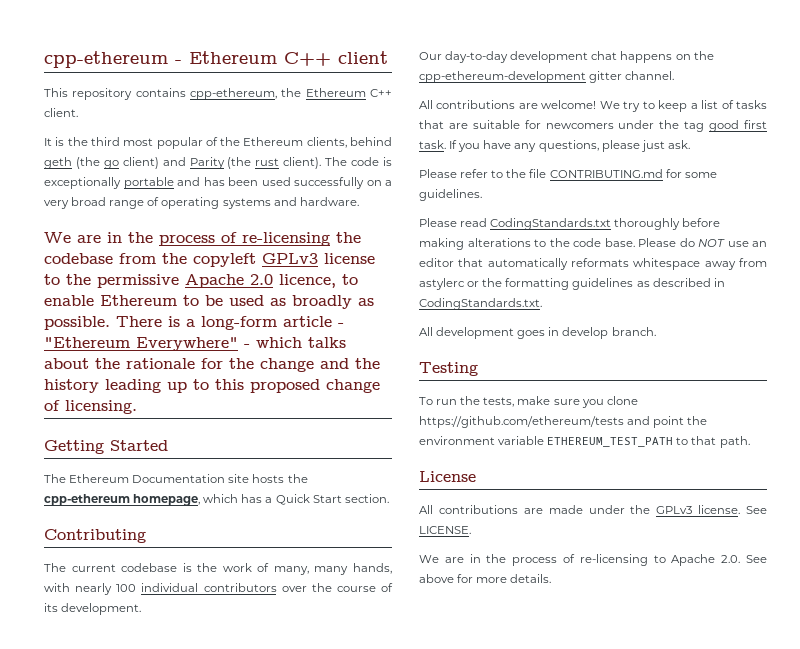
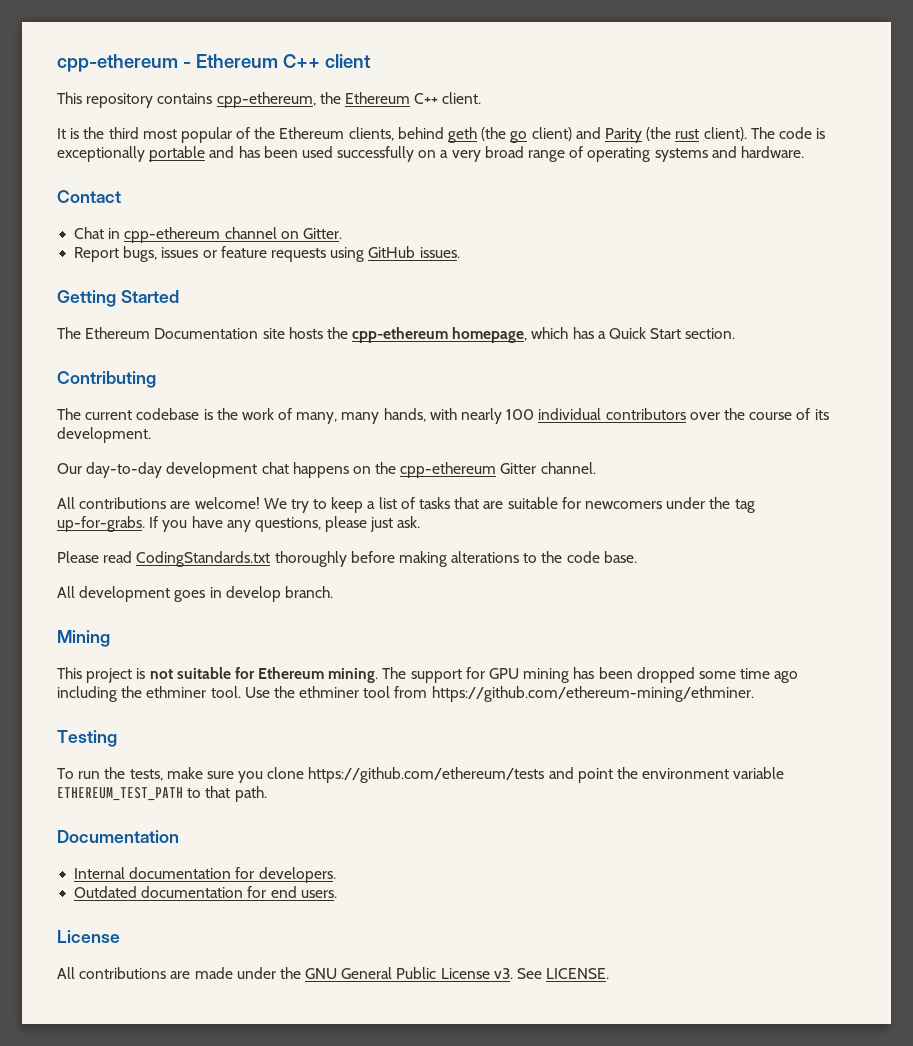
[44,232,361,246] [44,253,375,267] [44,274,358,288] [44,295,374,309] [44,316,344,330] [44,337,346,351] [44,358,380,372] [44,379,380,393] [44,400,137,414] We are in the process of re-licensing the codebase from the copyleft GPLv3 license to the permissive Apache 2.0 licence, to enable Ethereum to be used as broadly as possible. There is a long-form article - "Ethereum Everywhere" - which talks about the rationale for the change and the history leading up to this proposed change of licensing. -> [57,190,121,203] [74,227,342,243] [74,246,460,262] Contact // Chat in cpp-ethereum channel on Gitter. // Report bugs, issues or feature requests using GitHub issues.
[419,71,623,83] cpp-ethereum-development gitter -> [400,462,537,478] cpp-ethereum Gitter
[709,120,767,132] [419,140,446,149] good first task. -> [57,516,145,532] up-for-grabs.
[419,169,717,178] [419,189,482,201] // Please refer to the file CONTRIBUTING.md for some guidelines. -> (421, 522) none
[638,238,767,247] [419,258,767,270] [419,278,725,290] [419,298,542,310] Please do NOT use an editor that automatically reformats whitespace away from astylerc or the formatting guidelines as described in CodingStandards.txt. -> (637, 557) none
(656, 331) none -> [57,630,110,647] [57,667,799,683] [57,686,754,702] // Mining // This project is not suitable for Ethereum mining. The support for GPU mining has been dropped some time ago including the ethminer tool. Use the ethminer tool from https://github.com/ethereum-mining/ethminer.
(750, 442) none -> [57,830,179,843] [74,867,336,883] [74,886,337,898] // Documentation // Internal documentation for developers. // Outdated documentation for end users.
[656,505,767,514] [419,526,471,534] [419,554,767,566] [419,574,552,583] GPLv3 license. See LICENSE. // We are in the process of re-licensing to Apache 2.0. See above for more details. -> [305,967,610,979] GNU General Public License v3. See LICENSE.

